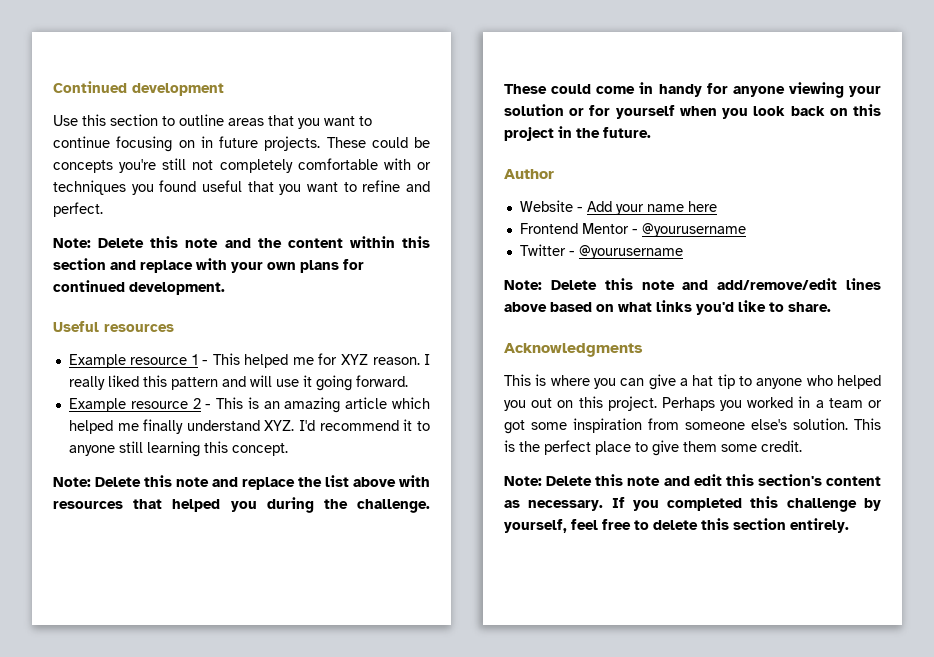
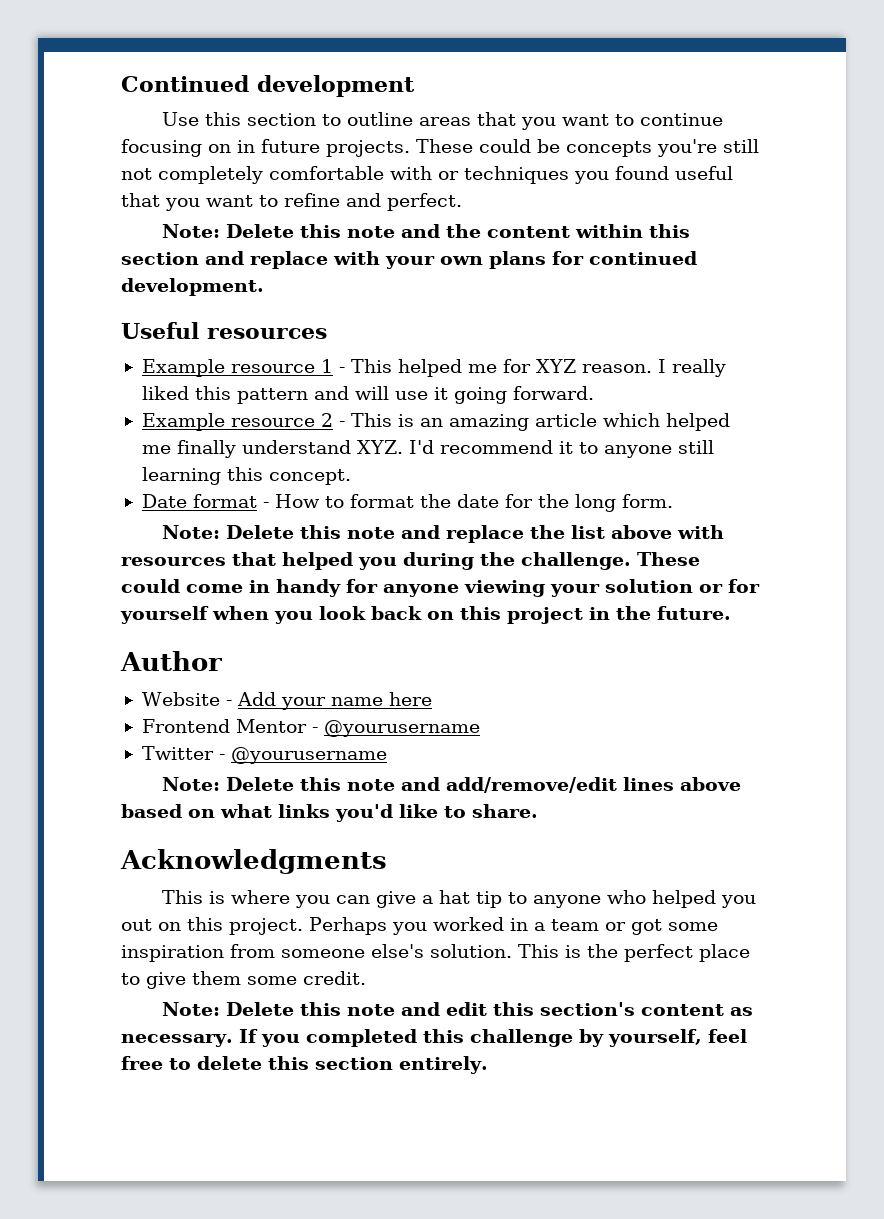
(288, 449) none -> [141,494,673,512] // Date format - How to format the date for the long form.

